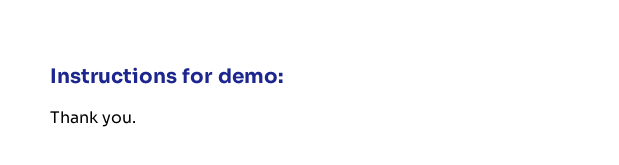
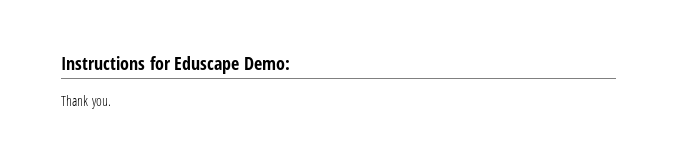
[217,68,283,84] demo: -> [174,56,291,74] Eduscape Demo:

